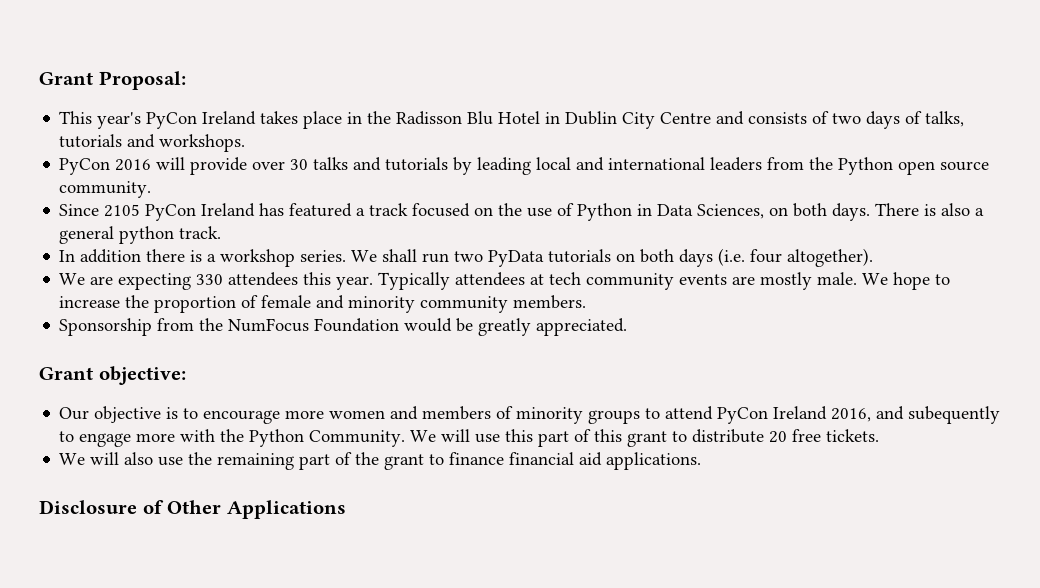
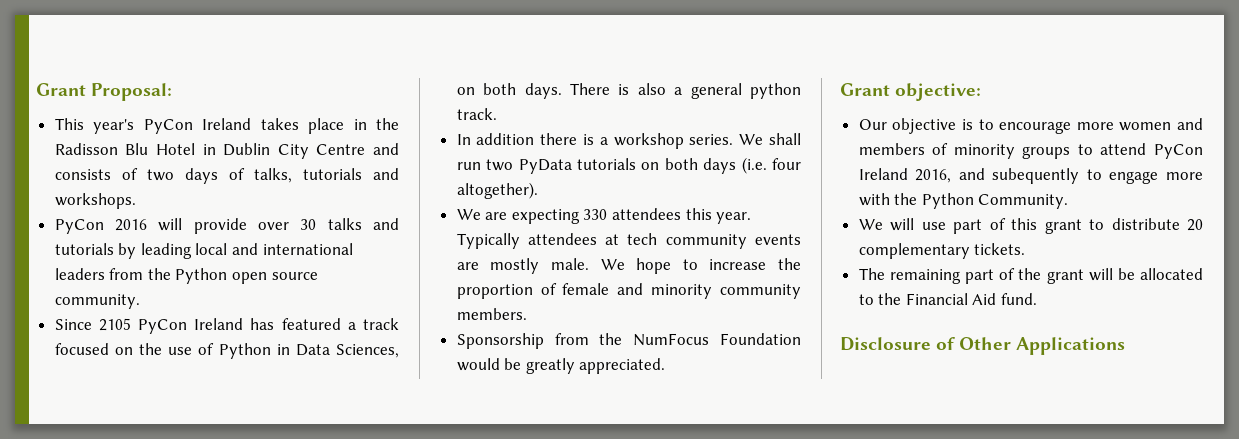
(406, 438) none -> (1069, 201) //
[505,429,534,442] this -> (946, 226) none
[792,429,822,442] free -> [858,243,970,259] complementary
[59,452,213,466] We will also use the -> [858,268,885,280] The
[429,452,702,470] to finance financial aid applications. -> [1088,268,1203,281] [858,293,1038,305] will be allocated to the Financial Aid fund.

